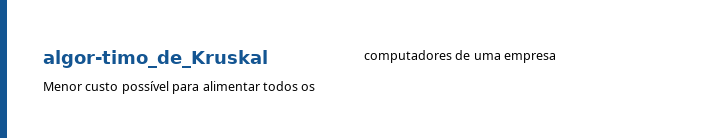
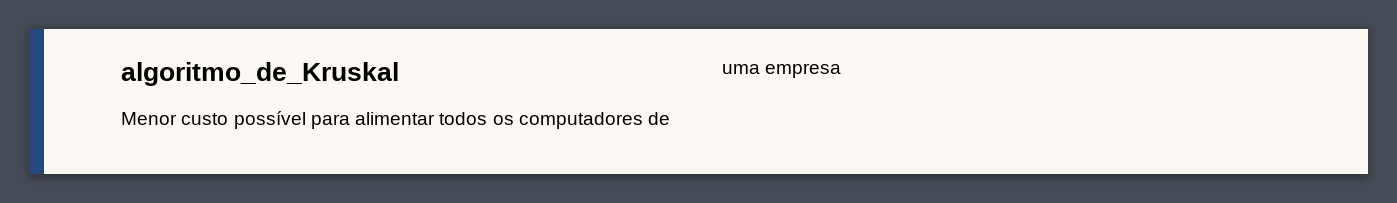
[43,50,268,68] algor-timo_de_Kruskal -> [121,62,399,86] algoritmo_de_Kruskal

